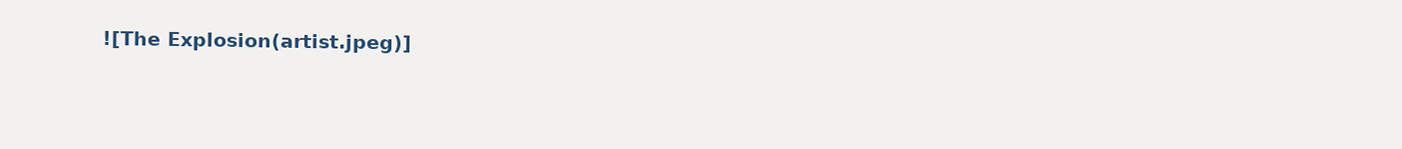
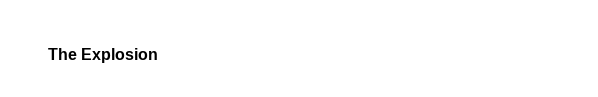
[102,30,412,54] ![The Explosion(artist.jpeg)] -> [48,48,159,63] The Explosion

